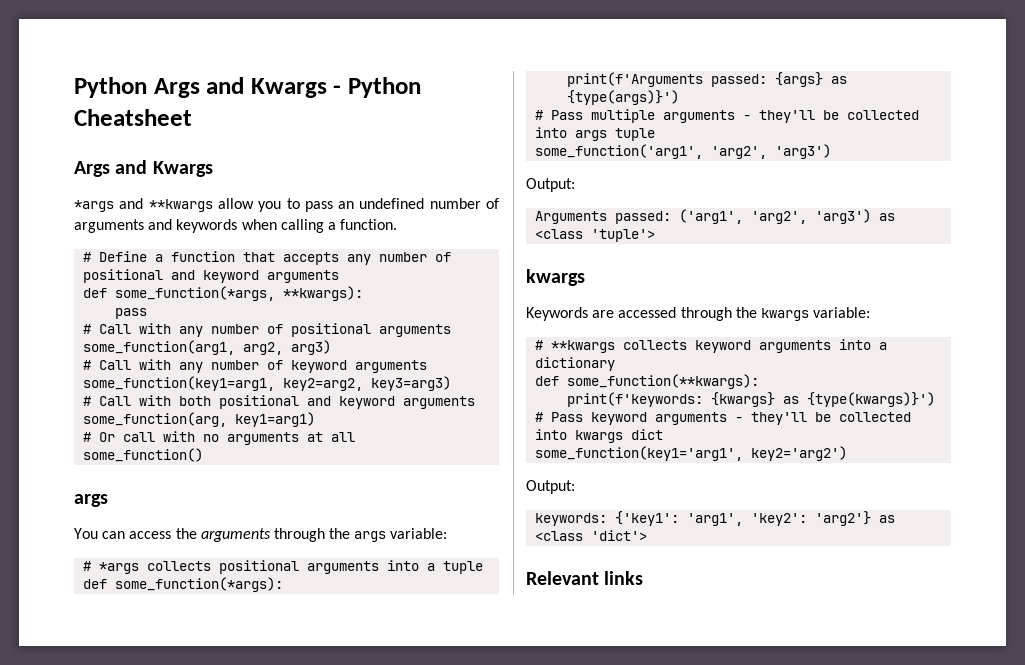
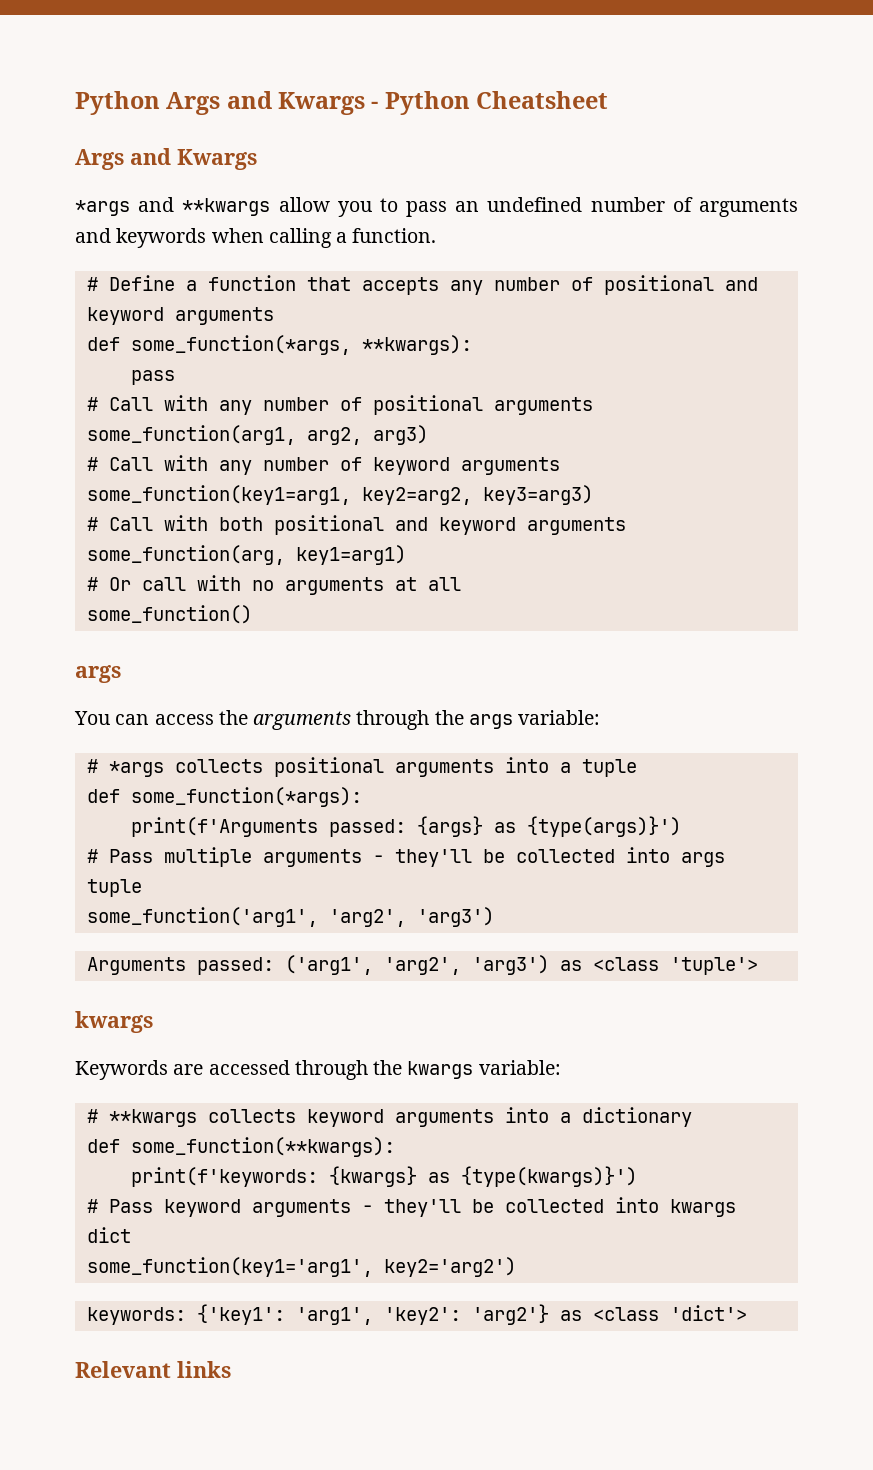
[526,178,575,192] // Output: -> (494, 917) none
[526,480,575,494] // Output: -> (516, 1267) none

